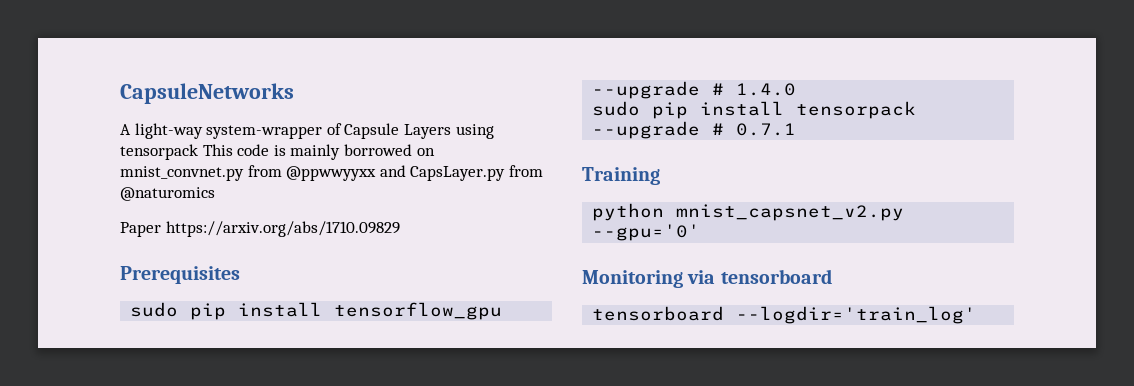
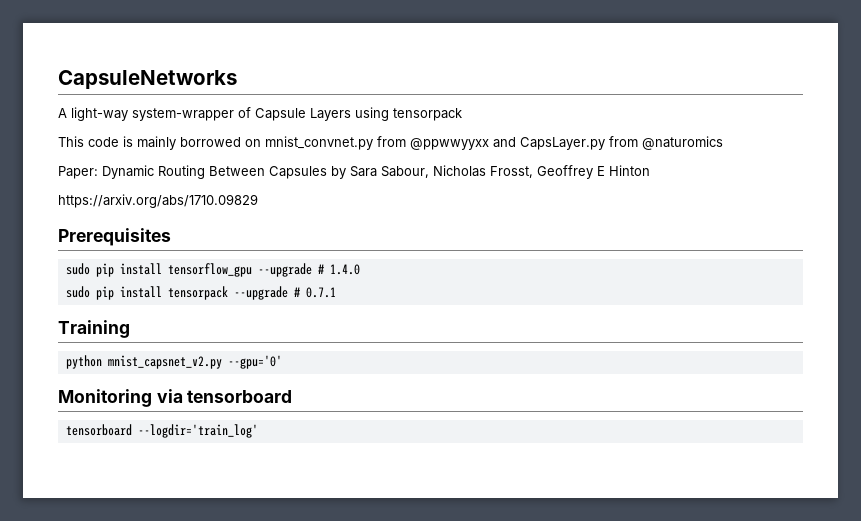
(198, 152) none -> (462, 114) //
[120,222,161,237] Paper -> [58,165,650,179] Paper: Dynamic Routing Between Capsules by Sara Sabour, Nicholas Frosst, Geoffrey E Hinton //

